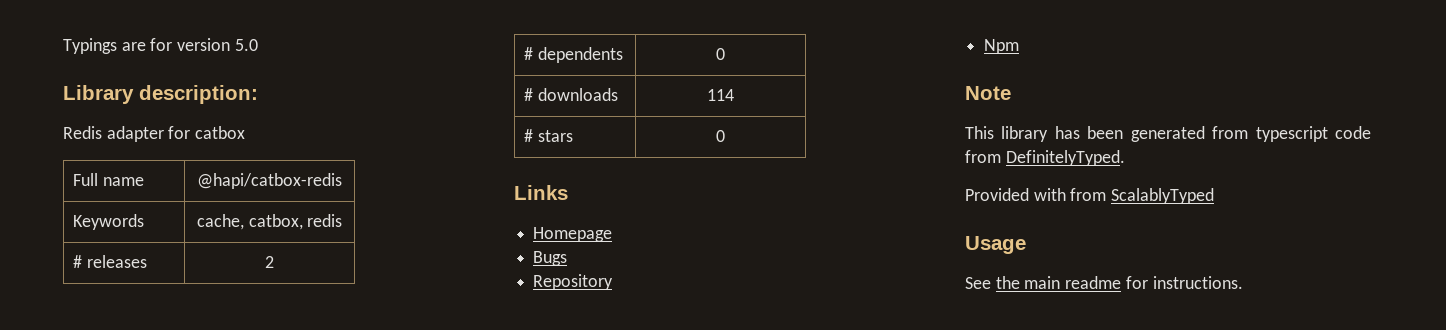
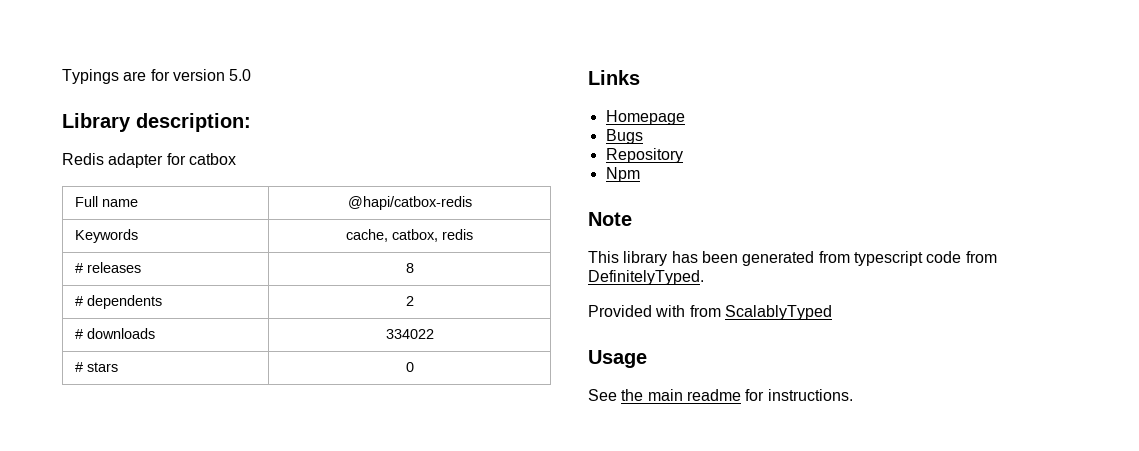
[265,256,274,268] 2 -> [405,263,414,273] 8
[716,48,725,60] 0 -> [405,296,414,306] 2
[707,89,734,101] 114 -> [385,329,434,339] 334022

